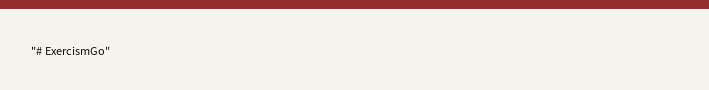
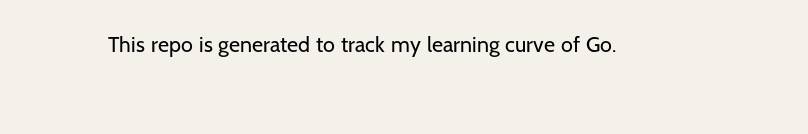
[31,46,110,55] "# ExercismGo" -> [108,36,617,57] This repo is generated to track my learning curve of Go.

